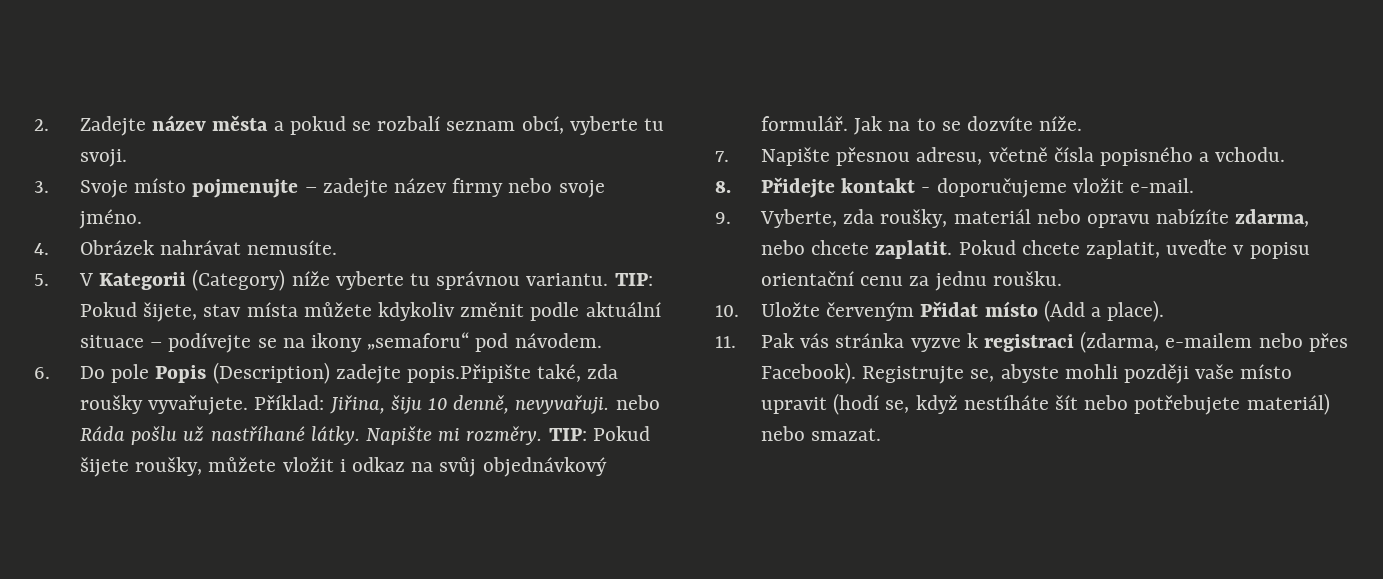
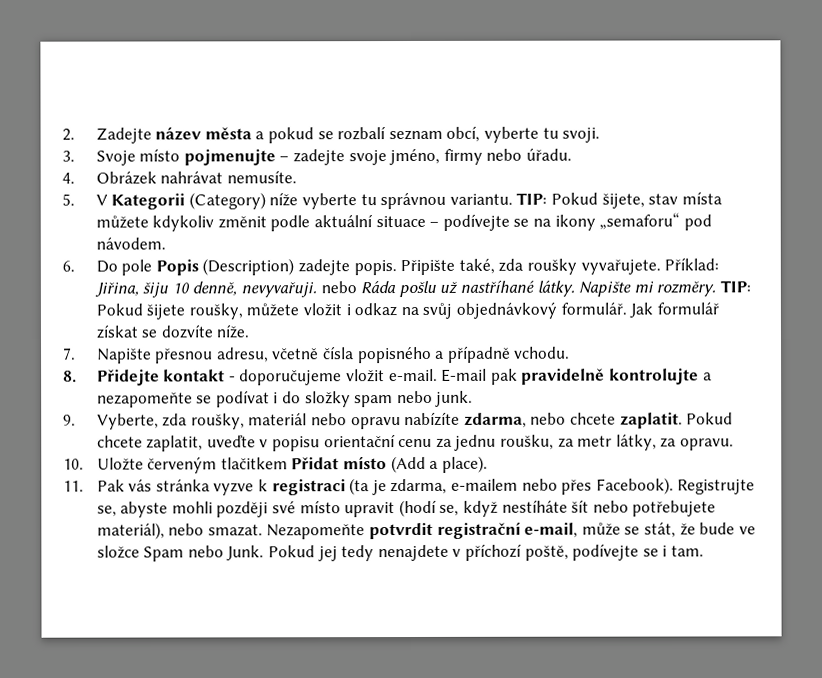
[393,178,605,198] [78,209,142,229] název firmy nebo svoje jméno. -> [348,147,572,166] svoje jméno, firmy nebo úřadu.
[406,364,531,383] popis.Připište -> [353,259,456,276] popis. Připište
[888,118,936,131] na to -> [656,302,719,315] [95,324,138,339] formulář získat
(1210, 157) none -> [447,345,511,363] případně
(1194, 185) none -> [441,368,712,385] [96,390,474,408] E-mail pak pravidelně kontrolujte a nezapomeňte se podívat i do složky spam nebo junk.
[992,271,1062,286] roušku. -> [499,434,734,451] roušku, za metr látky, za opravu.
(915, 311) none -> [220,457,288,470] tlačitkem
[1080,331,1160,353] (zdarma, -> [349,478,448,496] (ta je zdarma,
[1195,364,1235,379] vaše -> [272,501,297,514] své
[1246,393,1330,415] materiál) -> [96,522,165,540] materiál),
(882, 434) none -> [266,521,756,540] [96,543,704,562] Nezapomeňte potvrdit registrační e-mail, může se stát, že bude ve složce Spam nebo Junk. Pokud jej tedy nenajdete v příchozí poště, podívejte se i tam.

